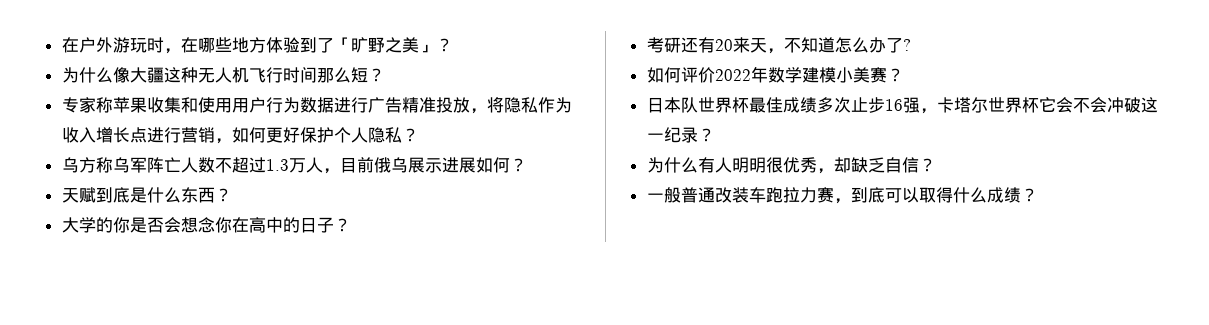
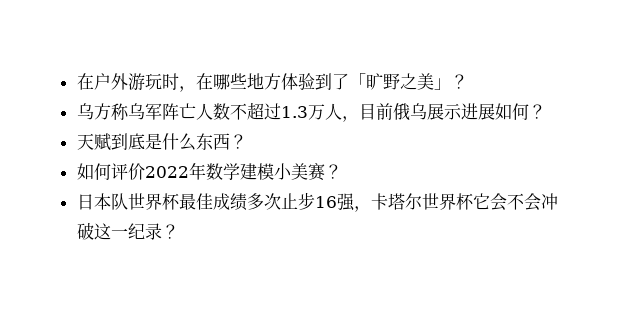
[61,67,385,83] [61,97,572,114] [61,127,419,144] // 为什么像大疆这种无人机飞行时间那么短？ // 专家称苹果收集和使用用户行为数据进行广告精准投放，将隐私作为收入增长点进行营销，如何更好保护个人隐私？ -> (468, 81) none
[61,217,351,233] [646,37,911,54] // 大学的你是否会想念你在高中的日子？ // 考研还有20来天，不知道怎么办了? -> (247, 141) none
[646,157,936,174] [646,187,1038,204] // 为什么有人明明很优秀，却缺乏自信？ // 一般普通改装车跑拉力赛，到底可以取得什么成绩？ -> (179, 231) none

